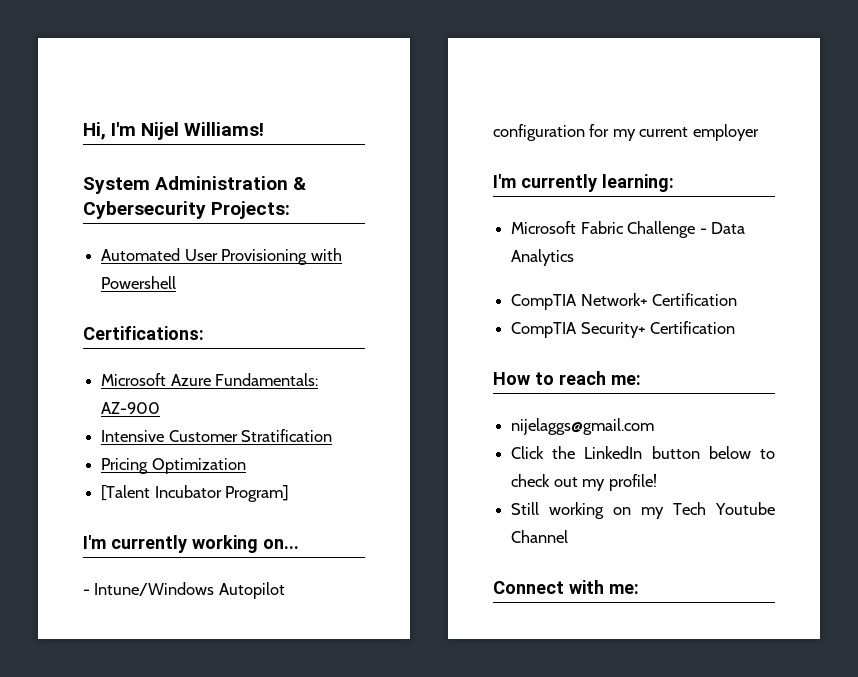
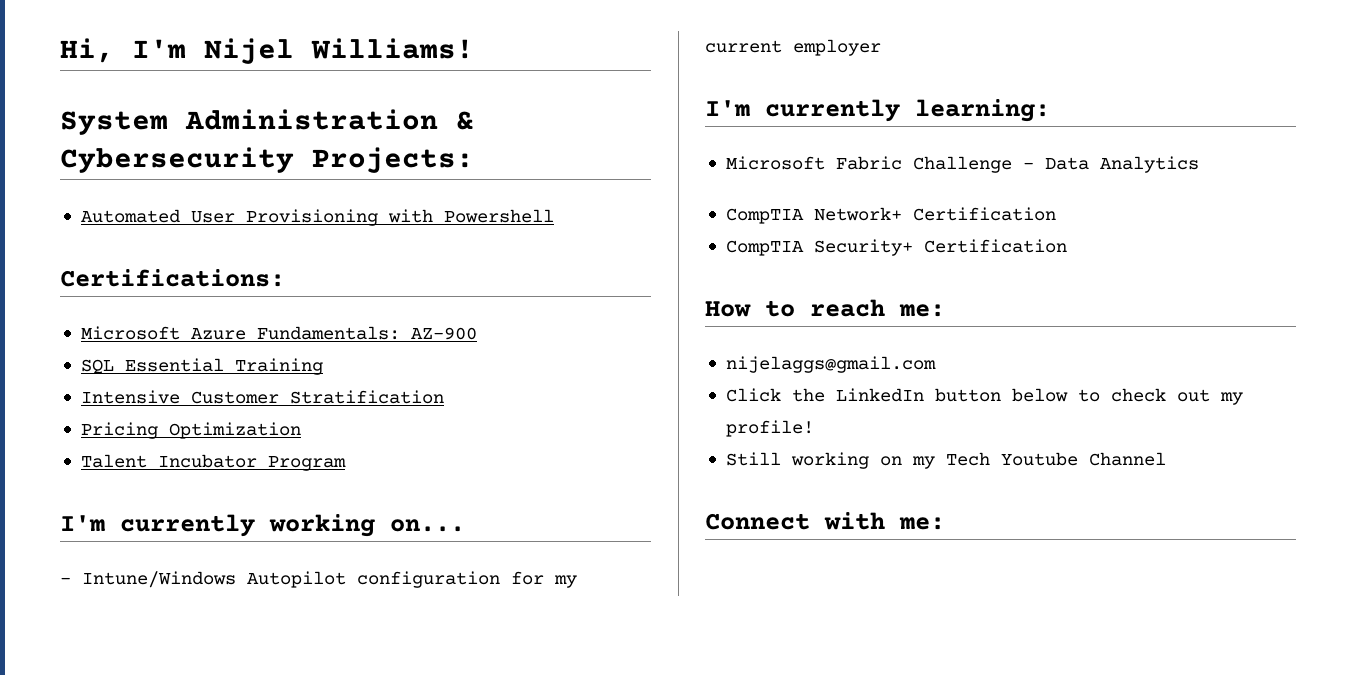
(161, 408) none -> [80,358,323,375] // SQL Essential Training
[101,485,290,502] [Talent Incubator Program] -> [80,454,346,471] Talent Incubator Program

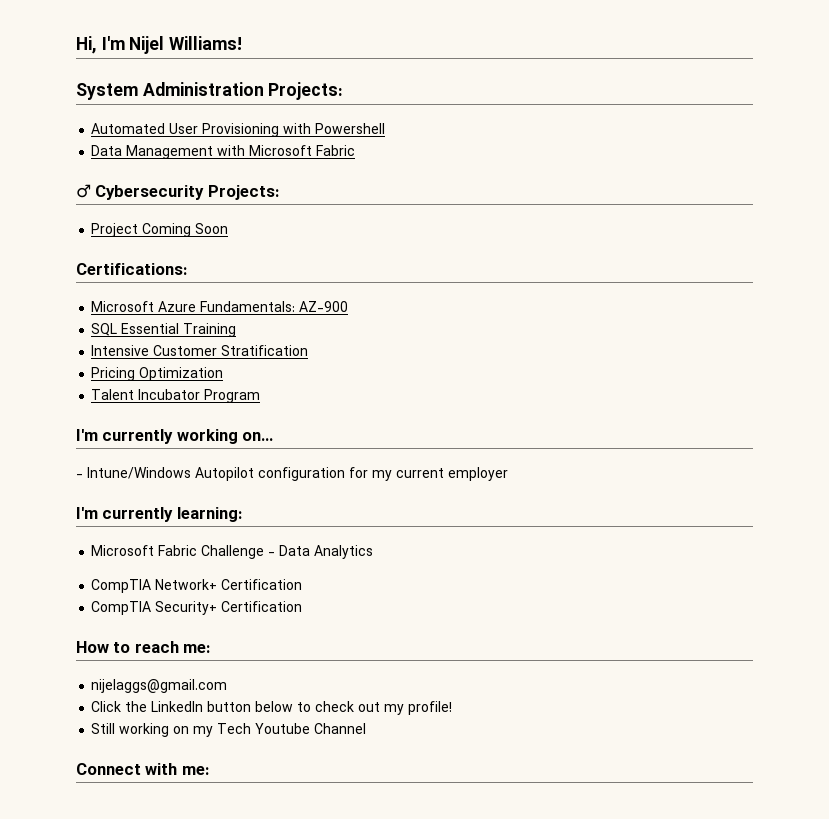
[456,111,474,130] [60,147,294,173] & Cybersecurity -> (264, 89) none
(554, 216) none -> [91,145,356,159] [76,184,279,200] [91,223,229,237] // Data Management with Microsoft Fabric // ♂ Cybersecurity Projects: // Project Coming Soon

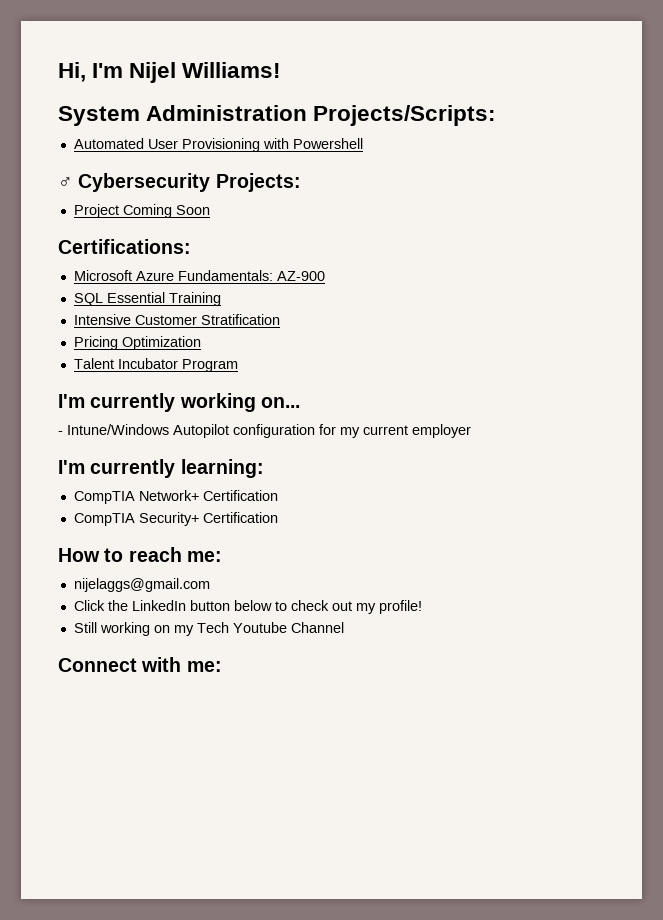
[268,82,344,100] Projects: -> [313,105,497,126] Projects/Scripts:
[91,145,356,159] // Data Management with Microsoft Fabric -> (363, 143) none
[91,545,374,559] // Microsoft Fabric Challenge - Data Analytics -> (264, 468) none

